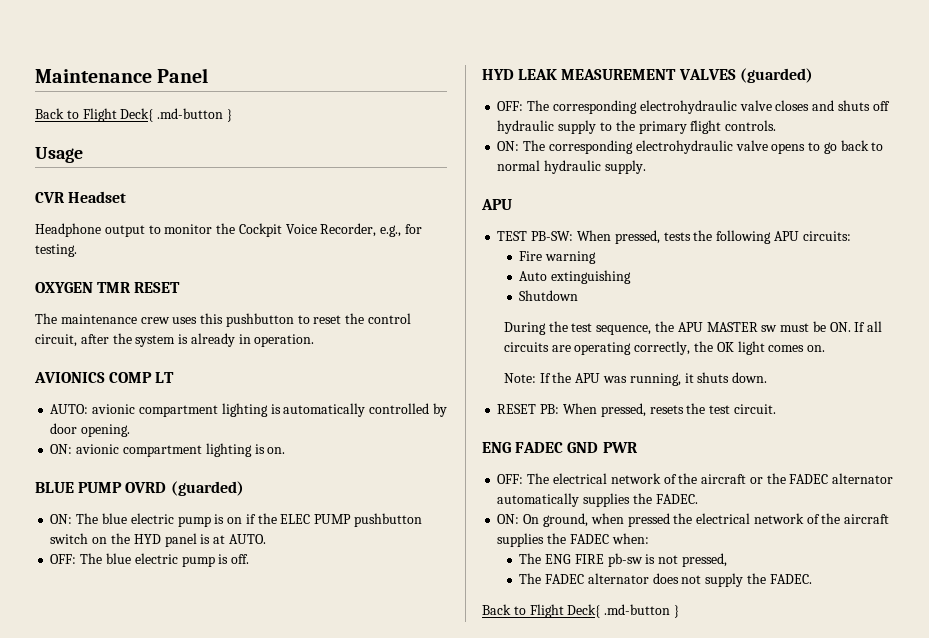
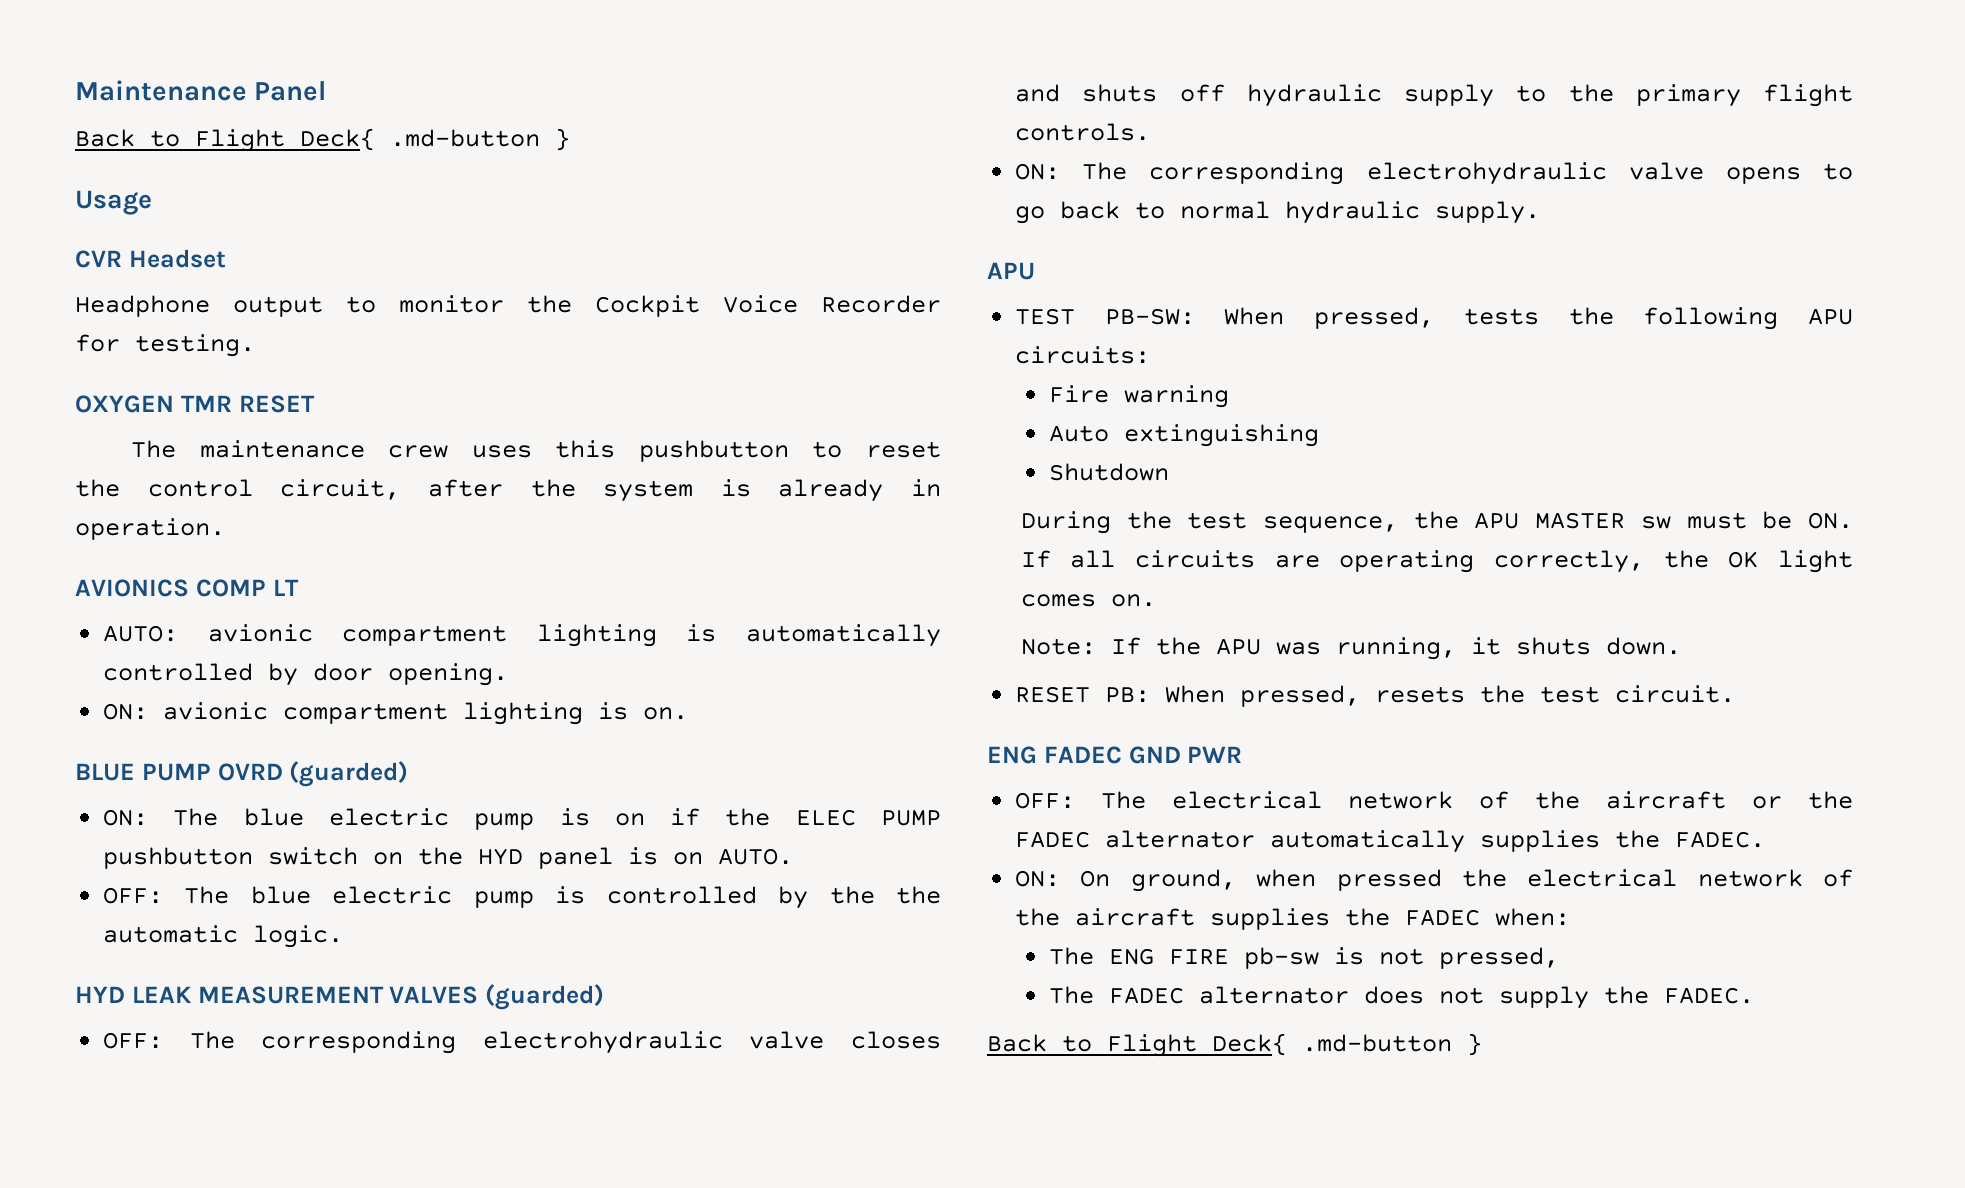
[320,223,402,237] Recorder, e.g., -> [821,295,941,313] Recorder
[213,535,226,544] at -> [673,852,704,865] on
[231,554,250,564] off. -> [606,886,941,909] [103,925,344,948] controlled by the the automatic logic.

